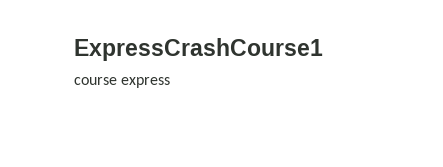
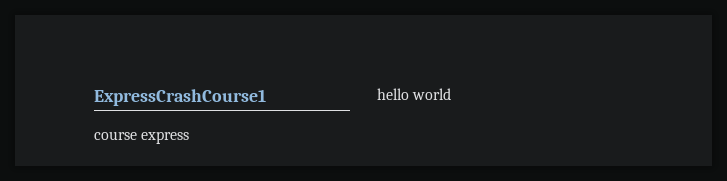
(171, 82) none -> [377,88,452,100] // hello world

